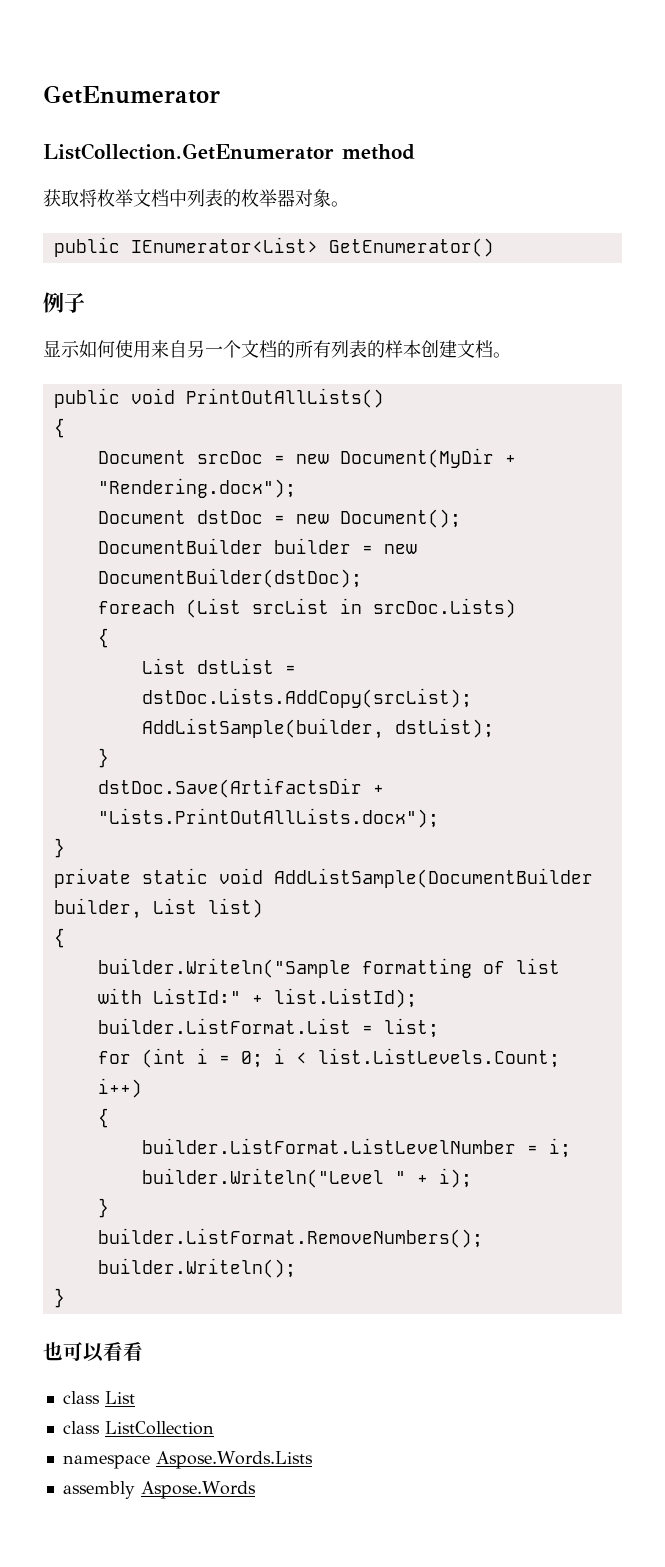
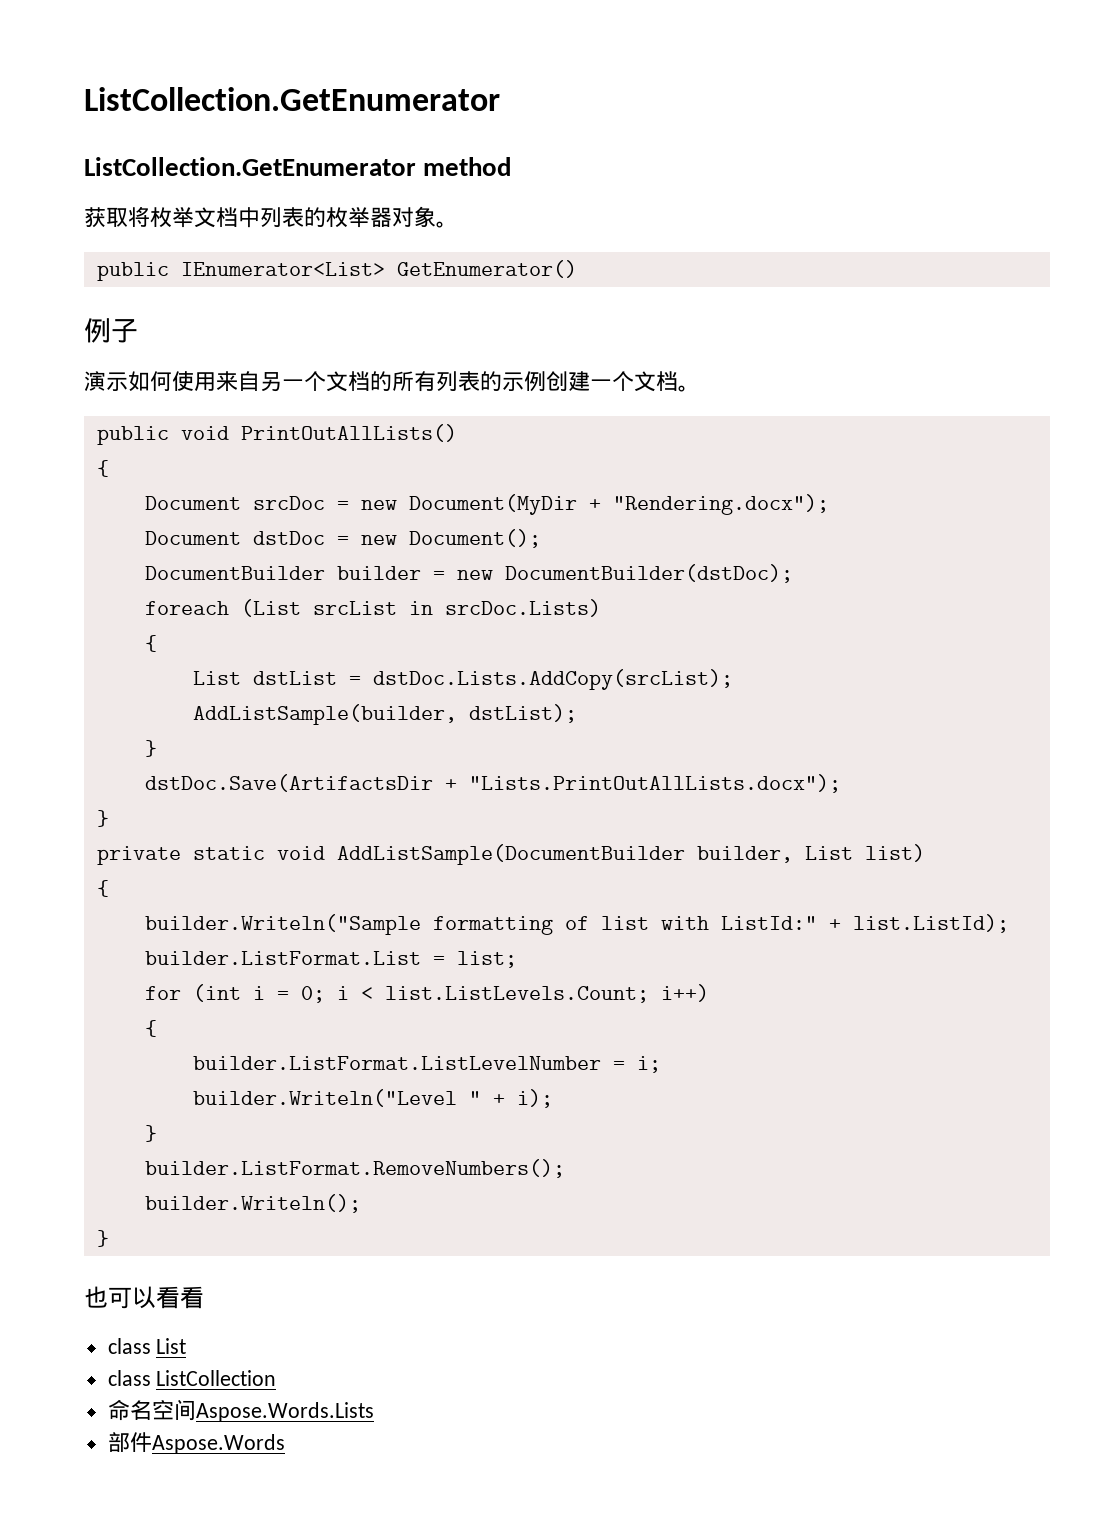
[43,85,220,104] GetEnumerator -> [84,87,500,111] ListCollection.GetEnumerator
[43,340,61,357] 显 -> [84,371,106,392] 演
[385,340,457,358] 样本创建 -> [502,371,634,392] 示例创建一个
[62,1455,150,1469] namespace -> [107,1399,196,1421] 命名空间
[62,1481,135,1499] assembly -> [107,1432,152,1452] 部件

